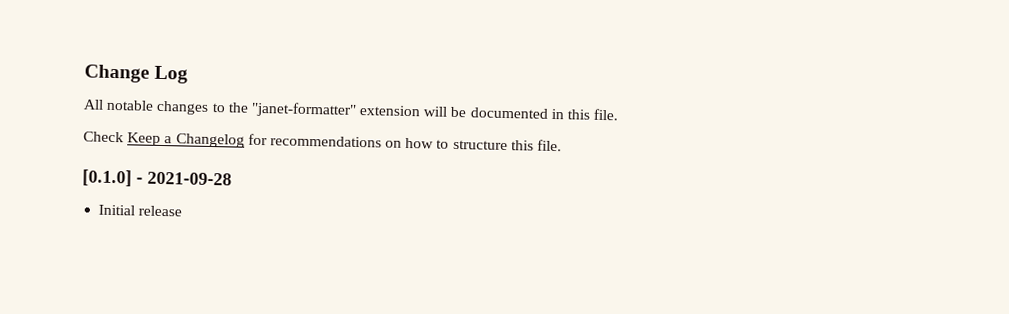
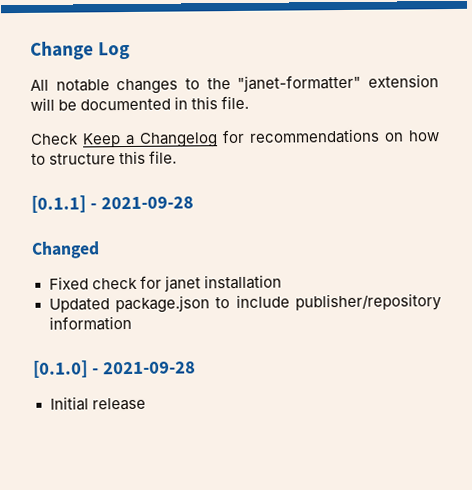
(563, 145) none -> [31,195,194,213] [31,241,100,259] [48,274,282,292] [48,293,442,314] [48,315,132,331] // [0.1.1] - 2021-09-28 // Changed // Fixed check for janet installation // Updated package.json to include publisher/repository information

